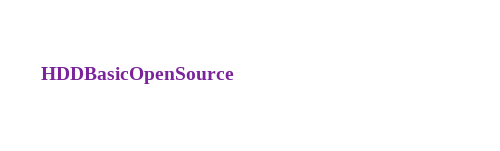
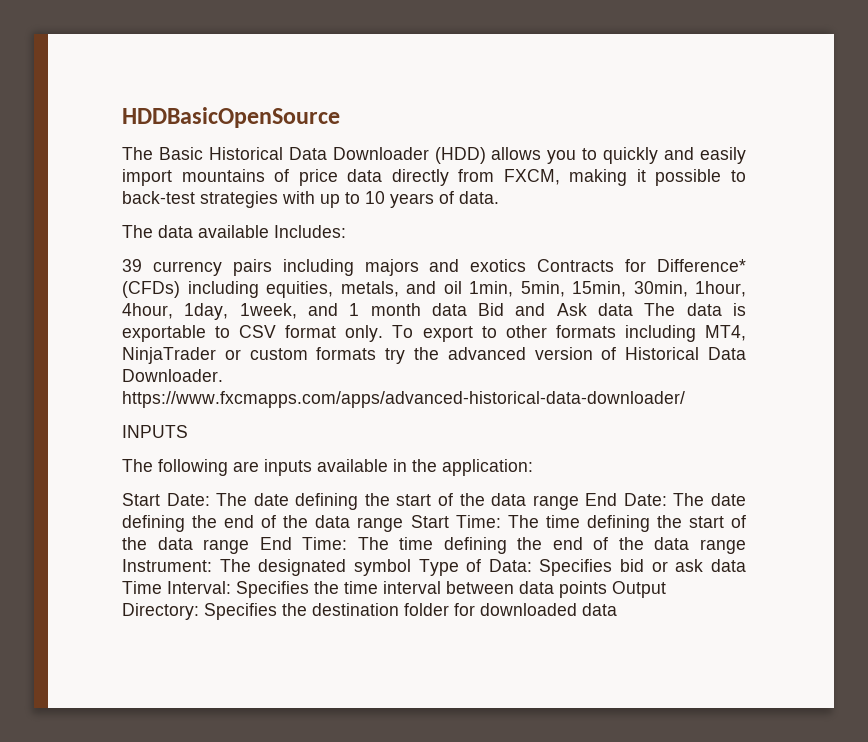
(234, 75) none -> [122,147,746,164] [122,169,746,186] [122,191,499,208] [122,225,346,238] [122,259,747,276] [122,281,746,298] [122,303,746,320] [122,325,746,342] [122,347,746,364] [122,369,223,382] [122,391,685,408] [122,425,188,438] [122,459,533,476] [122,493,746,510] [122,515,746,532] [122,537,747,554] [122,559,746,576] [122,581,666,598] [122,603,617,620] // The Basic Historical Data Downloader (HDD) allows you to quickly and easily import mountains of price data directly from FXCM, making it possible to back-test strategies with up to 10 years of data. // The data available Includes: // 39 currency pairs including majors and exotics Contracts for Difference* (CFDs) including equities, metals, and oil 1min, 5min, 15min, 30min, 1hour, 4hour, 1day, 1week, and 1 month data Bid and Ask data The data is exportable to CSV format only. To export to other formats including MT4, NinjaTrader or custom formats try the advanced version of Historical Data Downloader. https://www.fxcmapps.com/apps/advanced-historical-data-downloader/ // INPUTS // The following are inputs available in the application: // Start Date: The date defining the start of the data range End Date: The date defining the end of the data range Start Time: The time defining the start of the data range End Time: The time defining the end of the data range Instrument: The designated symbol Type of Data: Specifies bid or ask data Time Interval: Specifies the time interval between data points Output Directory: Specifies the destination folder for downloaded data

